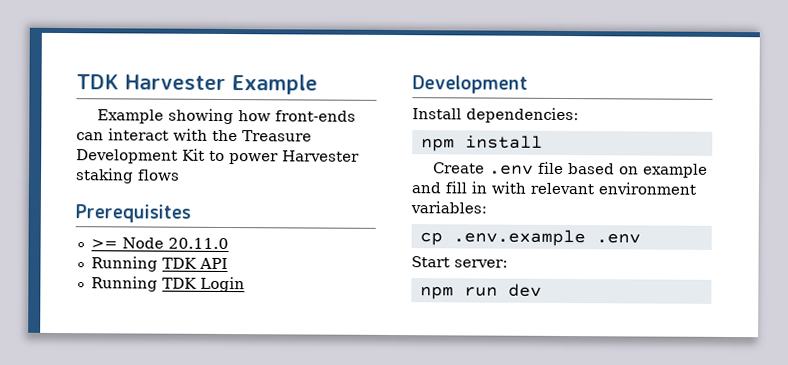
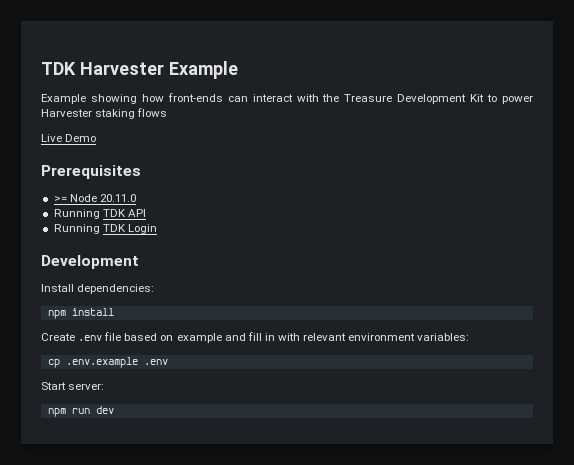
(180, 175) none -> [41,134,97,142] // Live Demo

